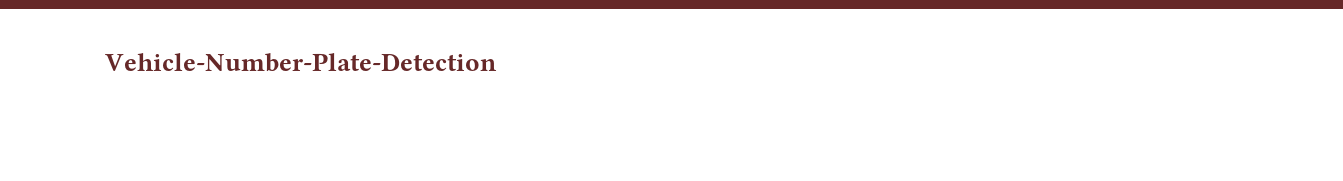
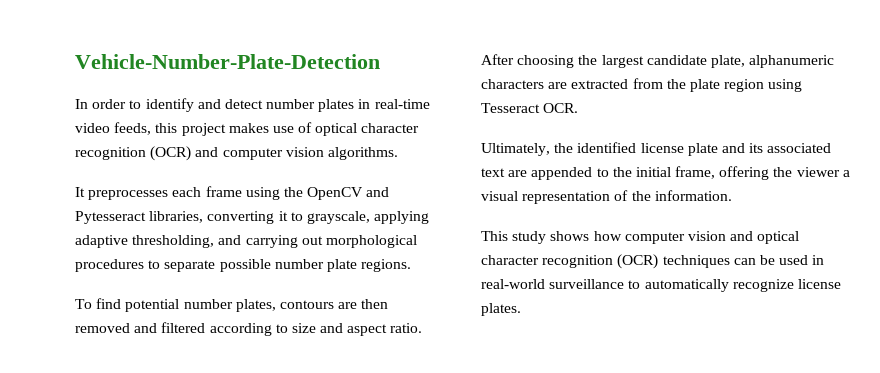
(497, 62) none -> [75,98,430,112] [75,122,420,136] [75,146,398,161] [75,186,390,200] [75,211,430,224] [75,235,417,248] [75,259,412,272] [75,298,389,312] [75,322,423,336] [481,54,835,68] [481,78,803,92] [481,103,579,113] [481,142,832,156] [481,166,850,180] [481,190,732,204] [481,231,800,244] [481,254,825,269] [481,279,841,292] [481,303,521,316] // In order to identify and detect number plates in real-time video feeds, this project makes use of optical character recognition (OCR) and computer vision algorithms. // It preprocesses each frame using the OpenCV and Pytesseract libraries, converting it to grayscale, applying adaptive thresholding, and carrying out morphological procedures to separate possible number plate regions. // To find potential number plates, contours are then removed and filtered according to size and aspect ratio. After choosing the largest candidate plate, alphanumeric characters are extracted from the plate region using Tesseract OCR. // Ultimately, the identified license plate and its associated text are appended to the initial frame, offering the viewer a visual representation of the information. // This study shows how computer vision and optical character recognition (OCR) techniques can be used in real-world surveillance to automatically recognize license plates.

